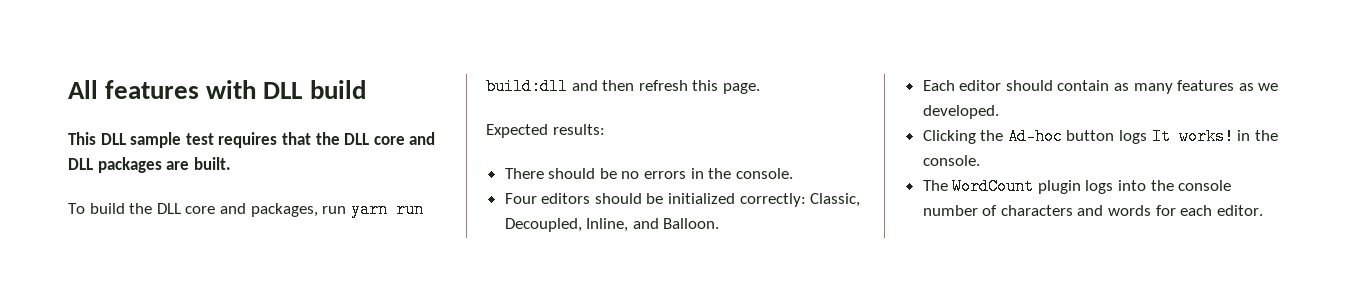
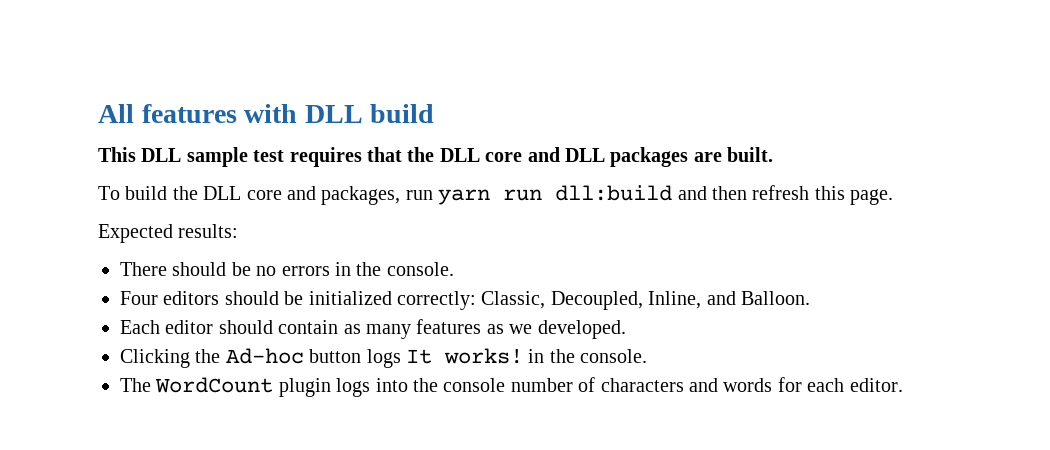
[486,78,568,95] build:dll -> [555,185,673,201] dll:build

